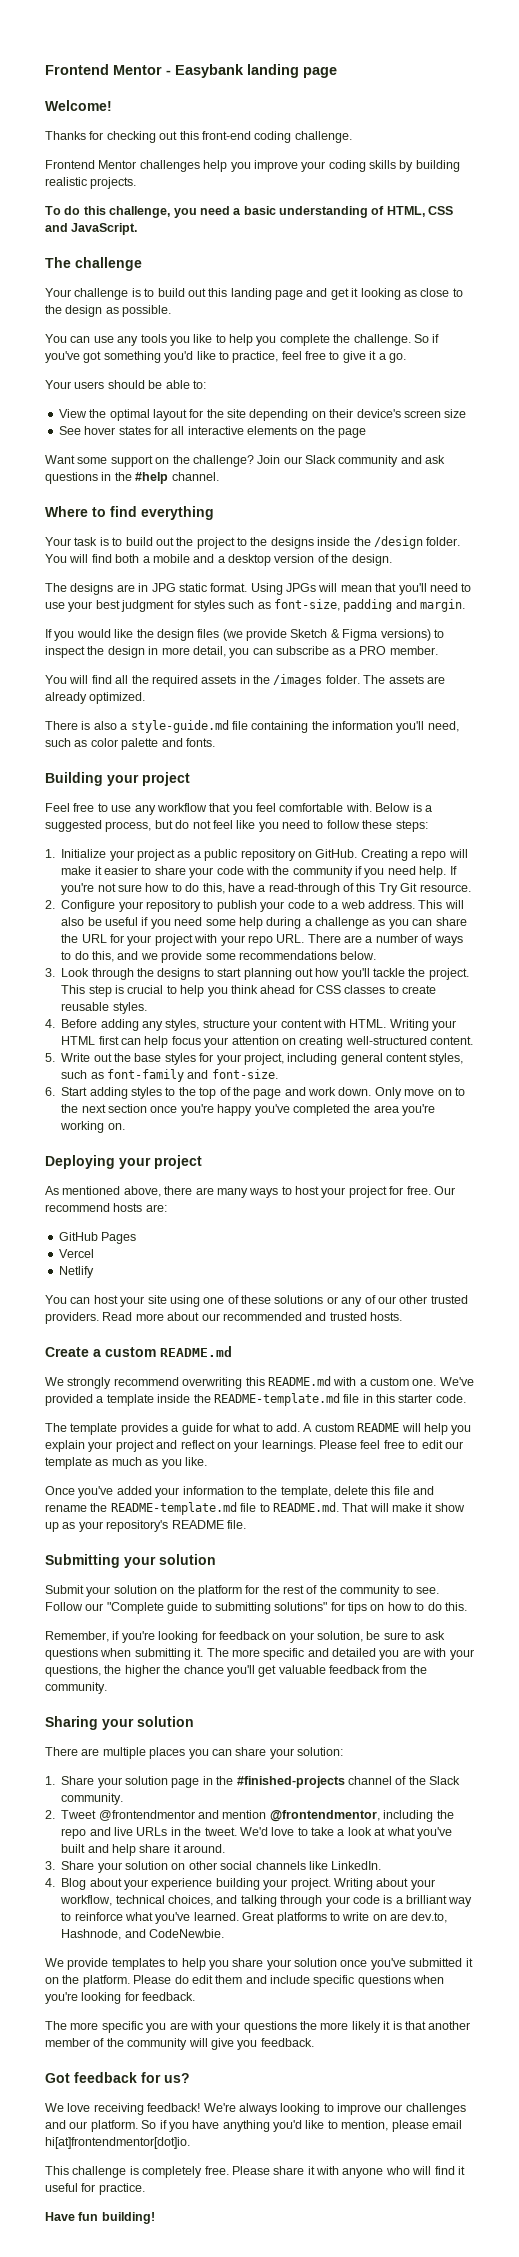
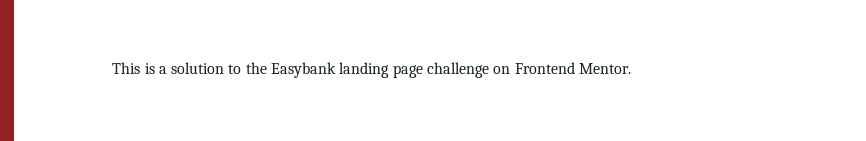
[45,64,337,78] [45,100,112,111] [45,131,352,143] [45,160,460,172] [45,177,137,189] [45,206,454,218] [45,223,138,235] [45,257,142,271] [45,288,463,300] [45,305,172,317] [45,334,440,346] [45,351,406,363] [45,380,206,389] [58,409,467,421] [58,426,367,438] [45,455,446,467] [45,472,219,484] [45,506,214,520] [45,536,461,549] [45,554,392,566] [45,583,472,595] [45,599,466,612] [45,629,444,641] [45,646,438,658] [45,674,445,687] [45,692,146,704] [45,720,459,733] [45,738,215,750] [45,772,190,786] [45,803,432,815] [45,820,428,832] [45,849,468,861] [61,866,457,878] [61,883,471,895] [45,900,464,912] [61,917,467,929] [61,934,463,946] [61,951,377,963] [45,968,469,980] [61,985,437,997] [61,1002,147,1014] [45,1019,456,1031] [61,1036,473,1048] [45,1053,464,1065] [61,1069,278,1082] [45,1087,465,1099] [61,1104,435,1116] [60,1121,125,1133] [45,1155,202,1169] [45,1186,455,1198] [45,1203,167,1212] [58,1232,137,1244] [58,1249,94,1258] [58,1266,94,1278] [45,1295,468,1307] [45,1312,402,1324] [45,1346,232,1357] [45,1376,474,1389] [45,1393,466,1406] [45,1423,472,1435] [45,1440,463,1452] [45,1457,207,1469] [45,1486,435,1498] [45,1502,465,1515] [45,1520,246,1532] [45,1554,216,1568] [45,1585,439,1597] [45,1602,467,1614] [45,1631,445,1643] [45,1648,474,1660] [45,1665,427,1677] [45,1682,107,1694] [45,1716,194,1730] [45,1747,343,1759] [45,1776,460,1788] [61,1793,124,1805] [45,1810,454,1822] [61,1827,452,1839] [61,1844,226,1856] [45,1861,382,1873] [45,1878,435,1890] [60,1895,473,1907] [61,1912,448,1924] [61,1929,224,1940] [45,1958,473,1970] [45,1975,445,1987] [45,1992,196,2004] [45,2021,471,2033] [45,2038,314,2050] [45,2072,190,2083] [45,2103,466,2115] [45,2120,462,2132] [45,2137,190,2149] [45,2166,465,2178] [45,2183,145,2195] [45,2212,155,2224] Frontend Mentor - Easybank landing page // Welcome! // Thanks for checking out this front-end coding challenge. // Frontend Mentor challenges help you improve your coding skills by building realistic projects. // To do this challenge, you need a basic understanding of HTML, CSS and JavaScript. // The challenge // Your challenge is to build out this landing page and get it looking as close to the design as possible. // You can use any tools you like to help you complete the challenge. So if you've got something you'd like to practice, feel free to give it a go. // Your users should be able to: // View the optimal layout for the site depending on their device's screen size // See hover states for all interactive elements on the page // Want some support on the challenge? Join our Slack community and ask questions in the #help channel. // Where to find everything // Your task is to build out the project to the designs inside the /design folder. You will find both a mobile and a desktop version of the design. // The designs are in JPG static format. Using JPGs will mean that you'll need to use your best judgment for styles such as font-size, padding and margin. // If you would like the design files (we provide Sketch & Figma versions) to inspect the design in more detail, you can subscribe as a PRO member. // You will find all the required assets in the /images folder. The assets are already optimized. // There is also a style-guide.md file containing the information you'll need, such as color palette and fonts. // Building your project // Feel free to use any workflow that you feel comfortable with. Below is a suggested process, but do not feel like you need to follow these steps: // 1. Initialize your project as a public repository on GitHub. Creating a repo will make it easier to share your code with the community if you need help. If you're not sure how to do this, have a read-through of this Try Git resource. // 2. Configure your repository to publish your code to a web address. This will also be useful if you need some help during a challenge as you can share the URL for your project with your repo URL. There are a number of ways to do this, and we provide some recommendations below. // 3. Look through the designs to start planning out how you'll tackle the project. This step is crucial to help you think ahead for CSS classes to create reusable styles. // 4. Before adding any styles, structure your content with HTML. Writing your HTML first can help focus your attention on creating well-structured content. // 5. Write out the base styles for your project, including general content styles, such as font-family and font-size. // 6. Start adding styles to the top of the page and work down. Only move on to the next section once you're happy you've completed the area you're working on. // Deploying your project // As mentioned above, there are many ways to host your project for free. Our recommend hosts are: // GitHub Pages // Vercel // Netlify // You can host your site using one of these solutions or any of our other trusted providers. Read more about our recommended and trusted hosts. // Create a custom README.md // We strongly recommend overwriting this README.md with a custom one. We've provided a template inside the README-template.md file in this starter code. // The template provides a guide for what to add. A custom README will help you explain your project and reflect on your learnings. Please feel free to edit our template as much as you like. // Once you've added your information to the template, delete this file and rename the README-template.md file to README.md. That will make it show up as your repository's README file. // Submitting your solution // Submit your solution on the platform for the rest of the community to see. Follow our "Complete guide to submitting solutions" for tips on how to do this. // Remember, if you're looking for feedback on your solution, be sure to ask questions when submitting it. The more specific and detailed you are with your questions, the higher the chance you'll get valuable feedback from the community. // Sharing your solution // There are multiple places you can share your solution: // 1. Share your solution page in the #finished-projects channel of the Slack community. // 2. Tweet @frontendmentor and mention @frontendmentor, including the repo and live URLs in the tweet. We'd love to take a look at what you've built and help share it around. // 3. Share your solution on other social channels like LinkedIn. // 4. Blog about your experience building your project. Writing about your workflow, technical choices, and talking through your code is a brilliant way to reinforce what you've learned. Great platforms to write on are dev.to, Hashnode, and CodeNewbie. // We provide templates to help you share your solution once you've submitted it on the platform. Please do edit them and include specific questions when you're looking for feedback. // The more specific you are with your questions the more likely it is that another member of the community will give you feedback. // Got feedback for us? // We love receiving feedback! We're always looking to improve our challenges and our platform. So if you have anything you'd like to mention, please email hi[at]frontendmentor[dot]io. // This challenge is completely free. Please share it with anyone who will find it useful for practice. // Have fun building! -> [112,62,632,78] This is a solution to the Easybank landing page challenge on Frontend Mentor.

